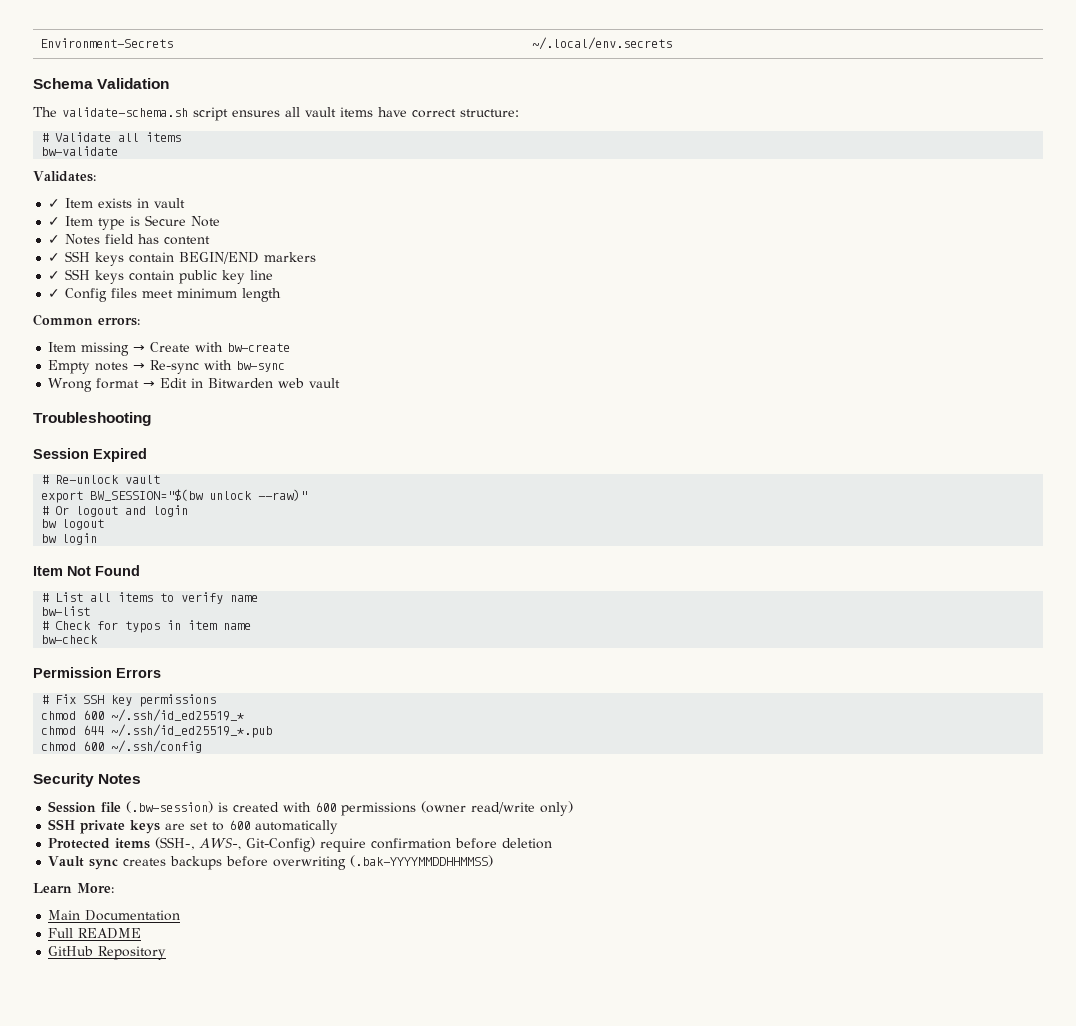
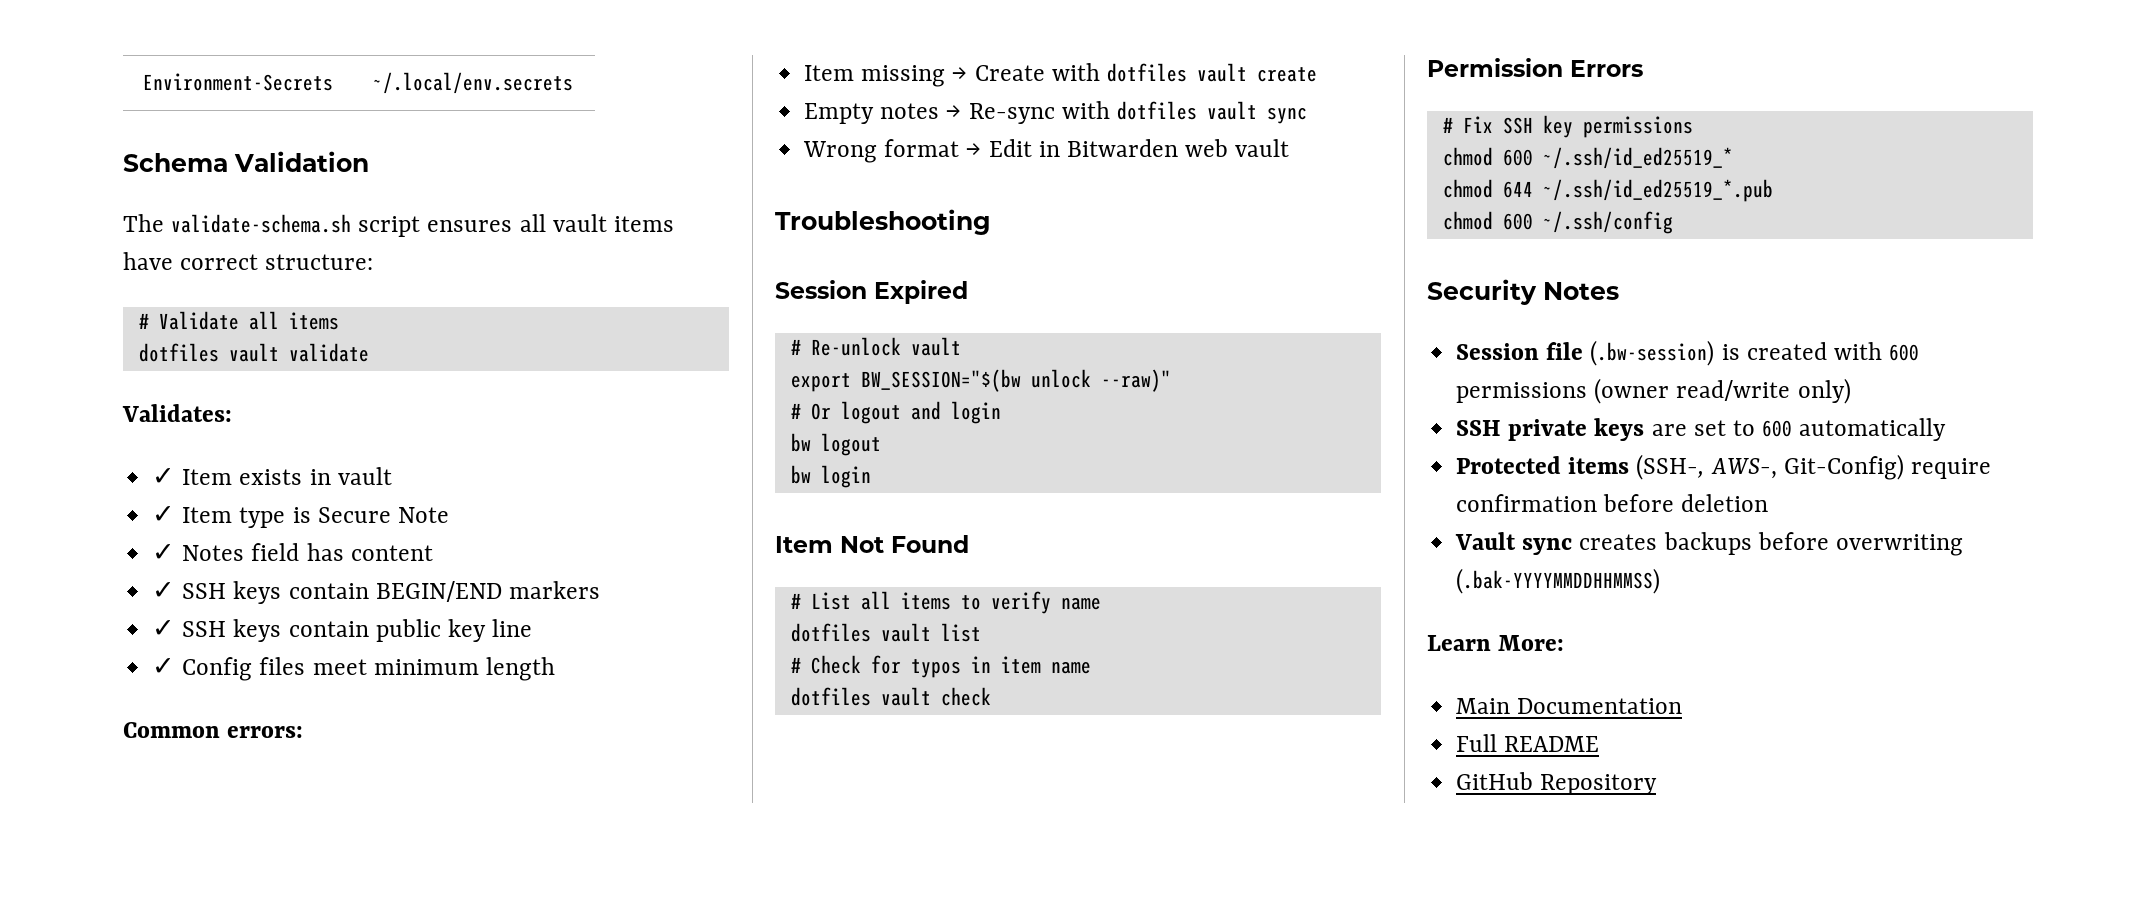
[41,146,119,156] bw-validate -> [138,343,369,362] dotfiles vault validate
[227,343,291,352] bw-create -> [1106,63,1317,82] dotfiles vault create
[236,361,286,372] bw-sync -> [1116,101,1307,124] dotfiles vault sync
[41,606,91,616] bw-list -> [790,623,981,642] dotfiles vault list
[41,635,99,644] bw-check -> [790,687,991,706] dotfiles vault check

